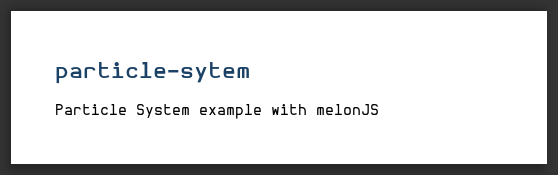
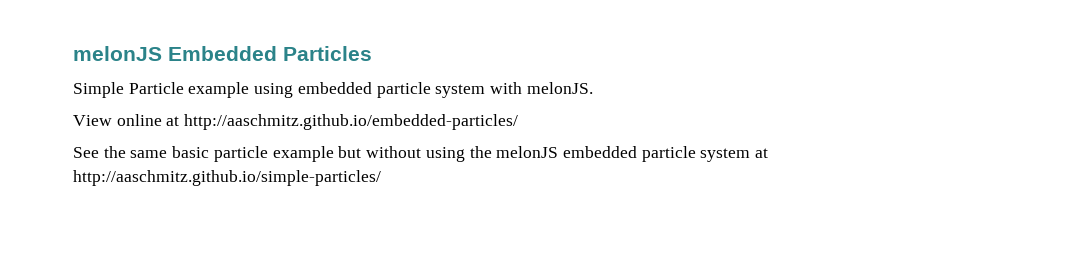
[55,62,251,84] [55,104,379,119] particle-sytem // Particle System example with melonJS -> [73,46,372,61] [73,82,593,98] [73,114,519,130] [73,146,769,162] [73,170,381,186] melonJS Embedded Particles // Simple Particle example using embedded particle system with melonJS. // View online at http://aaschmitz.github.io/embedded-particles/ // See the same basic particle example but without using the melonJS embedded particle system at http://aaschmitz.github.io/simple-particles/

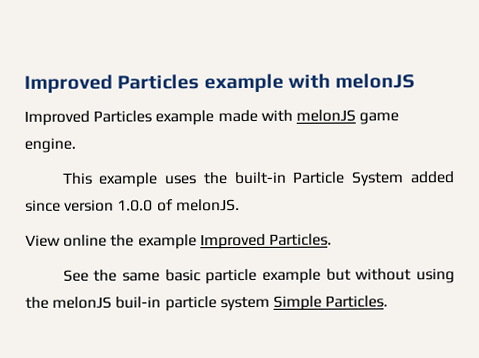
[73,46,372,61] [73,82,523,98] melonJS Embedded Particles // Simple Particle example using embedded particle system with -> [24,73,416,94] [24,109,400,126] [24,137,76,153] [61,171,456,188] [25,199,173,212] Improved Particles example with melonJS // Improved Particles example made with melonJS game engine. // This example uses the built-in Particle System added since version 1.0.0 of
[166,114,519,130] at http://aaschmitz.github.io/embedded-particles/ -> [110,233,332,250] the example Improved Particles.
[562,146,769,162] [73,170,381,186] embedded particle system at http://aaschmitz.github.io/simple-particles/ -> [115,295,389,312] buil-in particle system Simple Particles.

